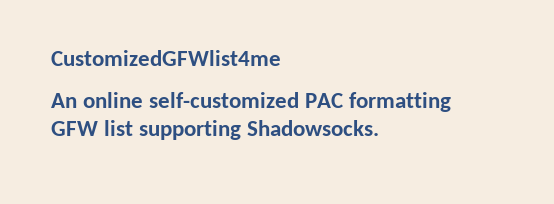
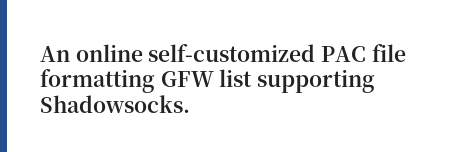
[51,50,281,66] CustomizedGFWlist4me // -> (40, 54) none
(344, 100) none -> [371,44,406,62] file

